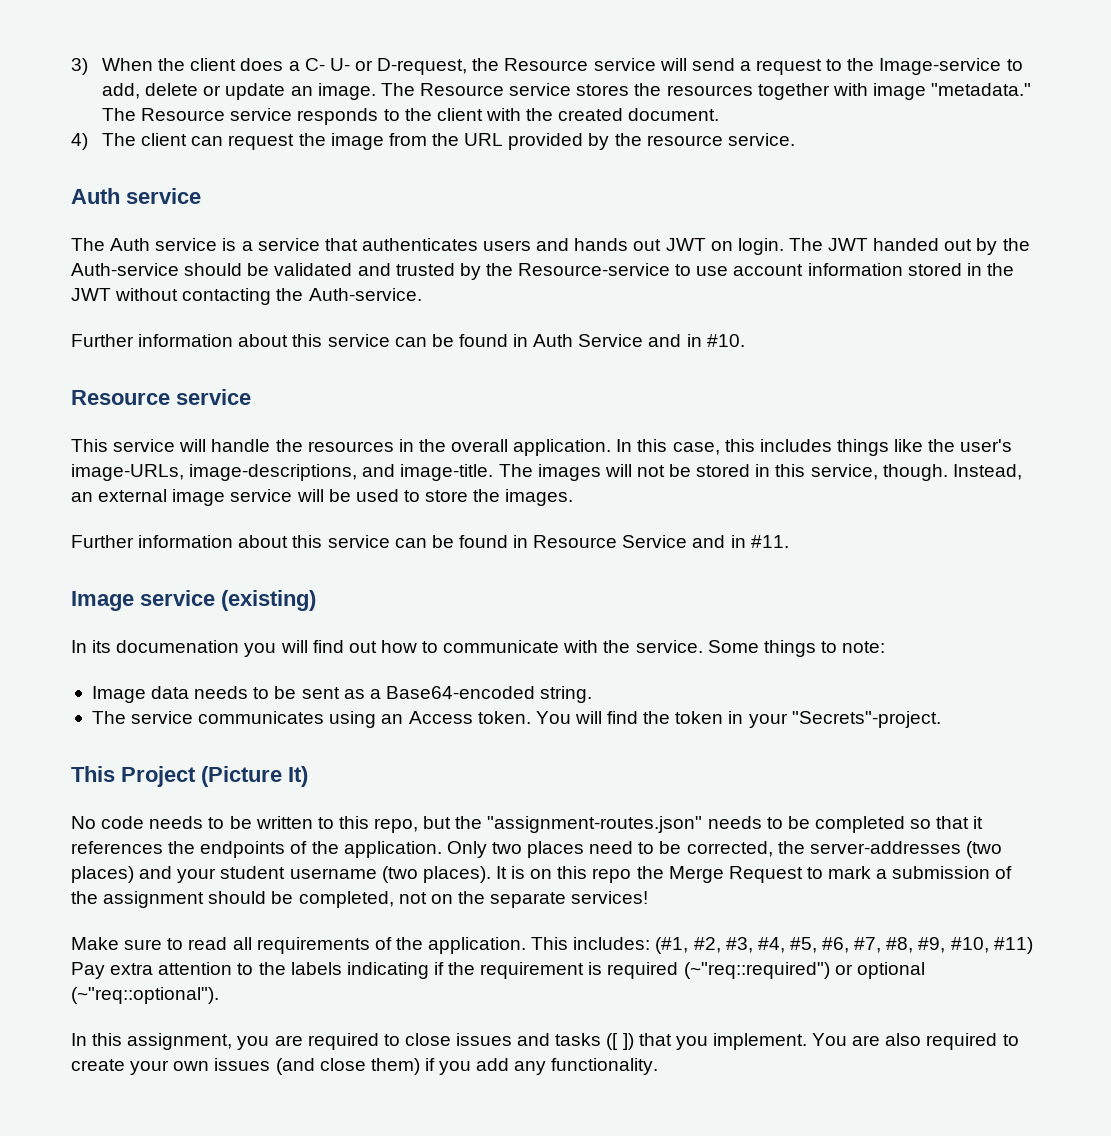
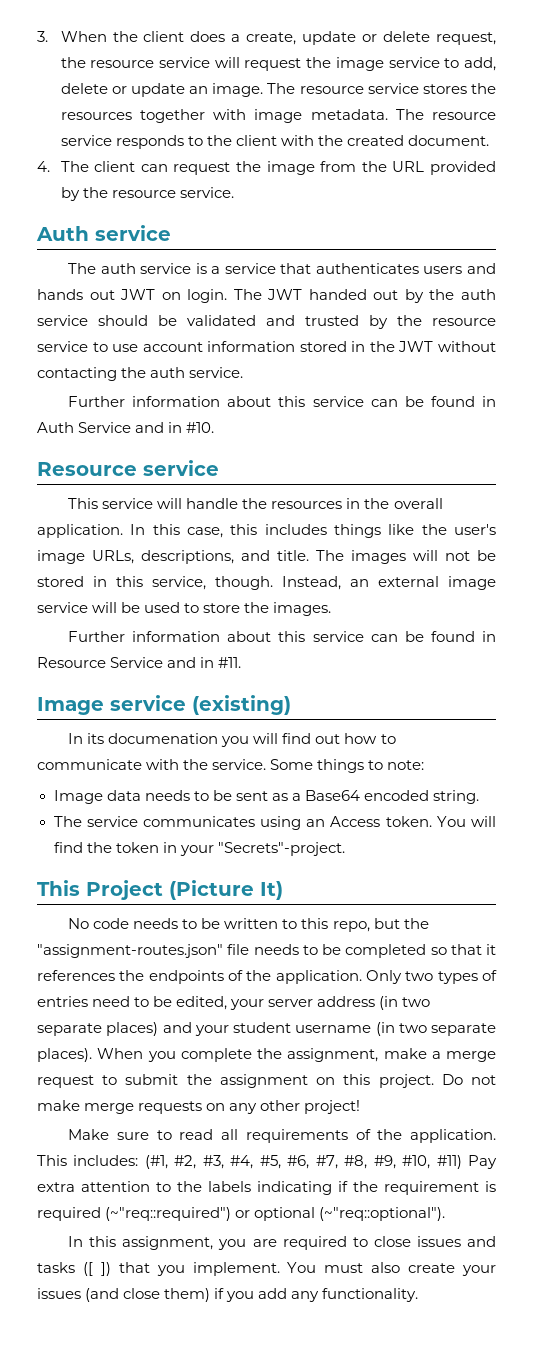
[71,58,88,75] 3) -> [37,31,48,42] 3.
[304,58,1002,75] C- U- or D-request, the Resource service will send a request to the Image-service -> [246,31,497,45] [60,57,440,71] create, update or delete request, the resource service will request the image service
[419,83,504,96] Resource -> [299,86,364,94] resource
[931,83,1032,96] [102,108,226,121] "metadata." The Resource -> [310,109,497,120] metadata. The resource
[71,133,88,150] 4) -> [37,161,50,172] 4.
[110,238,151,251] Auth -> [100,263,136,274] auth
[71,263,179,276] Auth-service -> [461,289,497,300] [37,315,88,326] auth service
[518,263,671,276] Resource-service -> [432,318,496,326] [37,341,88,352] resource service
[308,288,422,301] Auth-service. -> [150,367,244,378] auth service.
[71,464,494,481] image-URLs, image-descriptions, and image-title. -> [37,550,309,564] image URLs, descriptions, and title.
[385,686,535,699] Base64-encoded -> [304,790,429,801] Base64 encoded
(703, 824) none -> [227,944,250,955] file
[527,841,1002,858] places need to be corrected, the server-addresses (two -> [437,970,497,984] [37,996,431,1010] [37,1023,102,1036] types of entries need to be edited, your server address (in two separate
[381,866,1013,883] [71,891,649,908] (two places). It is on this repo the Merge Request to mark a submission of the assignment should be completed, not on the separate services! -> [375,1022,496,1036] [37,1048,496,1062] [37,1074,497,1088] [37,1100,361,1114] (in two separate places). When you complete the assignment, make a merge request to submit the assignment on this project. Do not make merge requests on any other project!
[852,1033,1019,1050] are also required to -> [324,1262,401,1273] must also
[173,1061,210,1071] own -> (496, 1270) none

